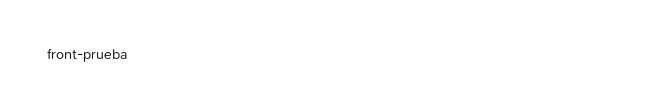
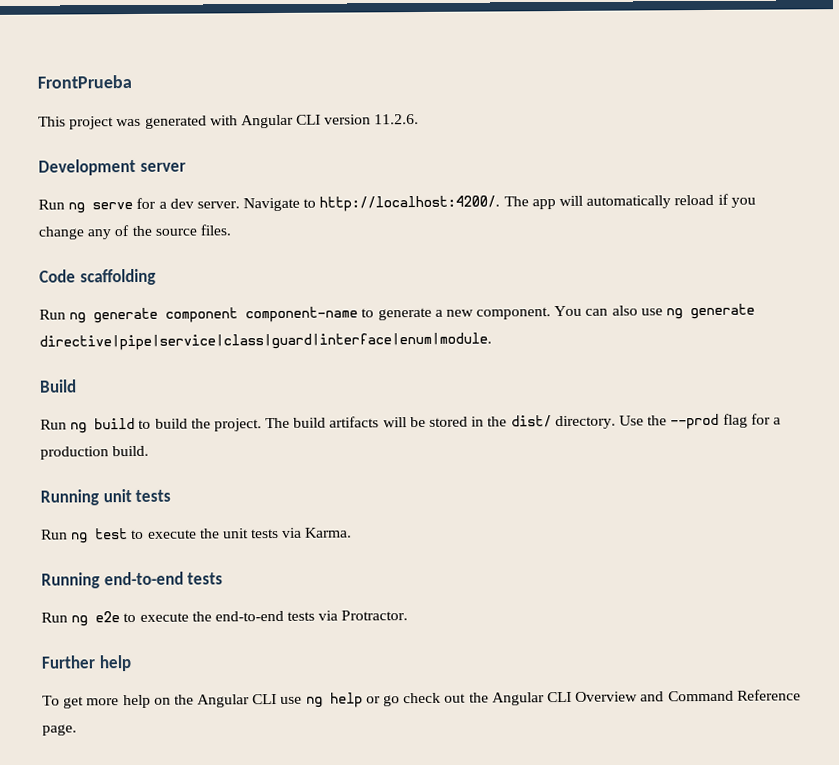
[47,48,127,62] front-prueba -> [37,75,132,89] [38,113,420,130] [38,158,186,176] [38,193,756,214] [38,224,231,240] [39,268,156,286] [39,303,756,324] [39,332,492,351] [39,379,77,393] [40,413,781,434] [40,445,150,460] [40,489,172,506] [41,527,353,544] [41,571,224,589] [41,610,409,627] [41,655,132,672] [42,689,801,709] [42,724,77,736] FrontPrueba // This project was generated with Angular CLI version 11.2.6. // Development server // Run ng serve for a dev server. Navigate to http://localhost:4200/. The app will automatically reload if you change any of the source files. // Code scaffolding // Run ng generate component component-name to generate a new component. You can also use ng generate directive|pipe|service|class|guard|interface|enum|module. // Build // Run ng build to build the project. The build artifacts will be stored in the dist/ directory. Use the --prod flag for a production build. // Running unit tests // Run ng test to execute the unit tests via Karma. // Running end-to-end tests // Run ng e2e to execute the end-to-end tests via Protractor. // Further help // To get more help on the Angular CLI use ng help or go check out the Angular CLI Overview and Command Reference page.

